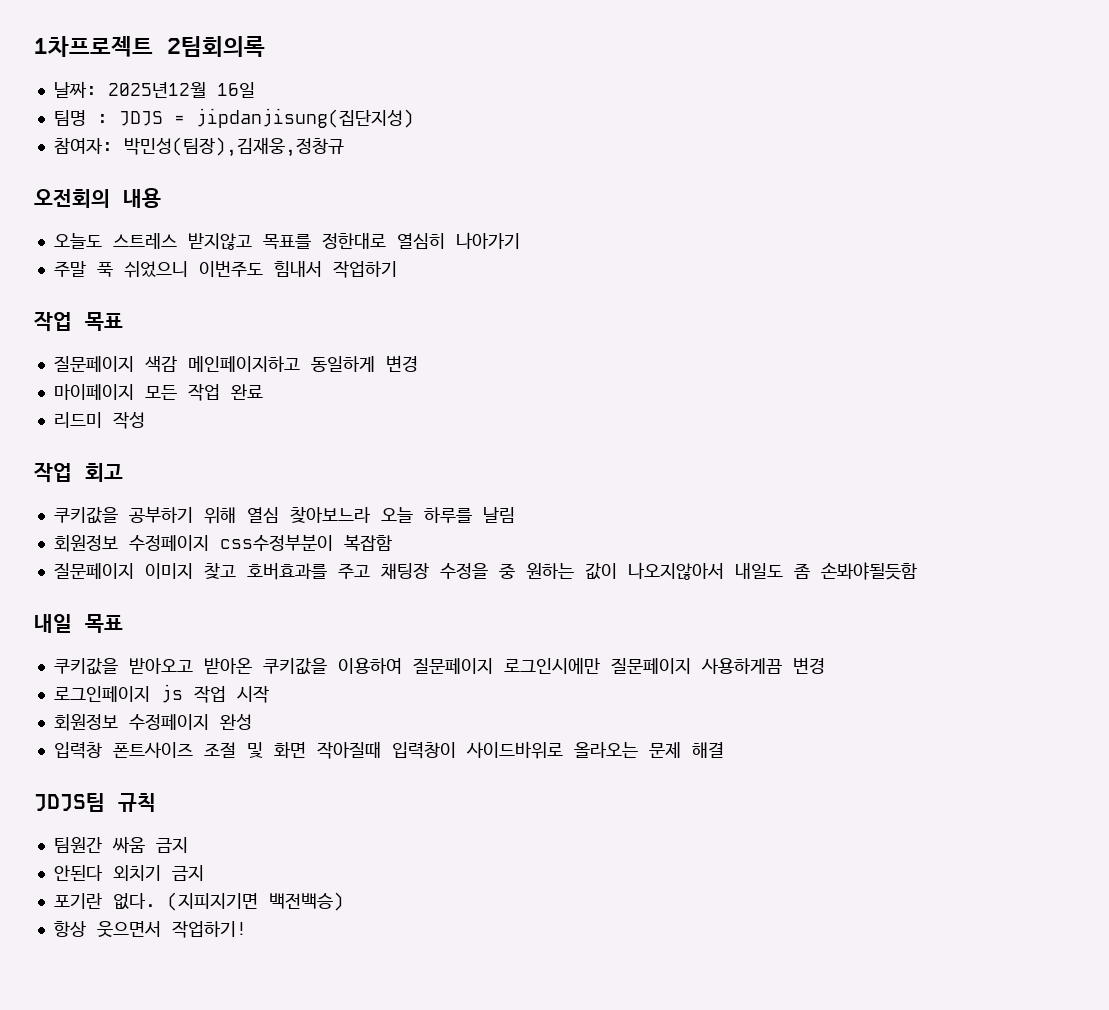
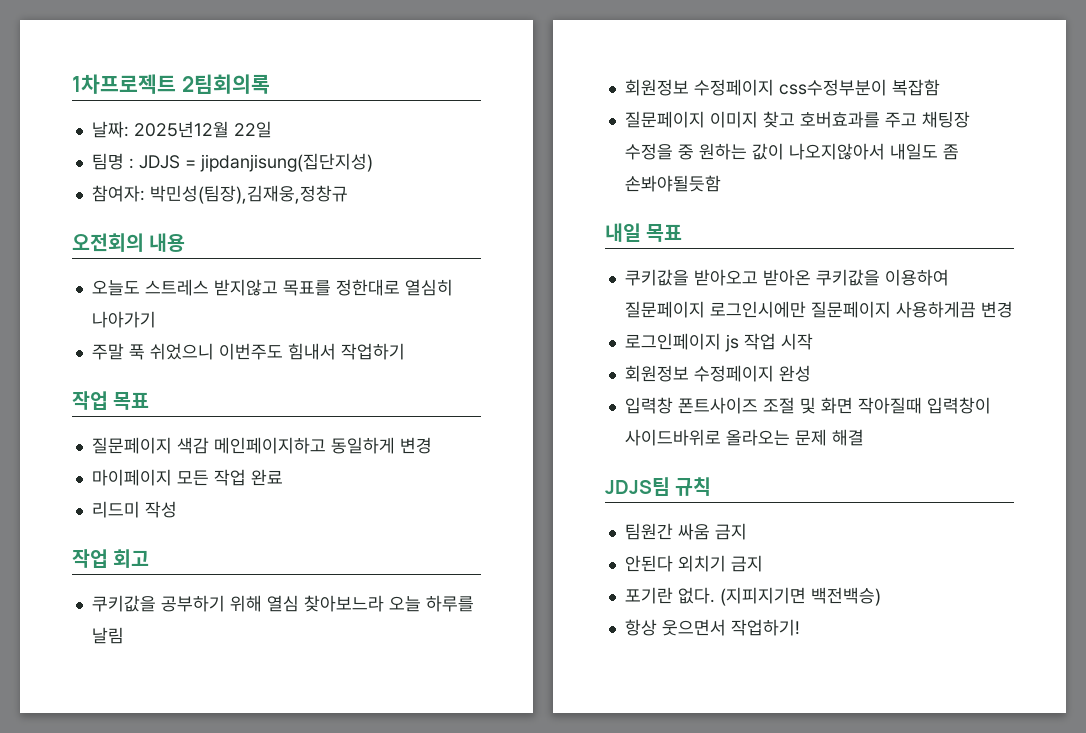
[216,82,255,98] 16일 -> [233,121,272,138] 22일

